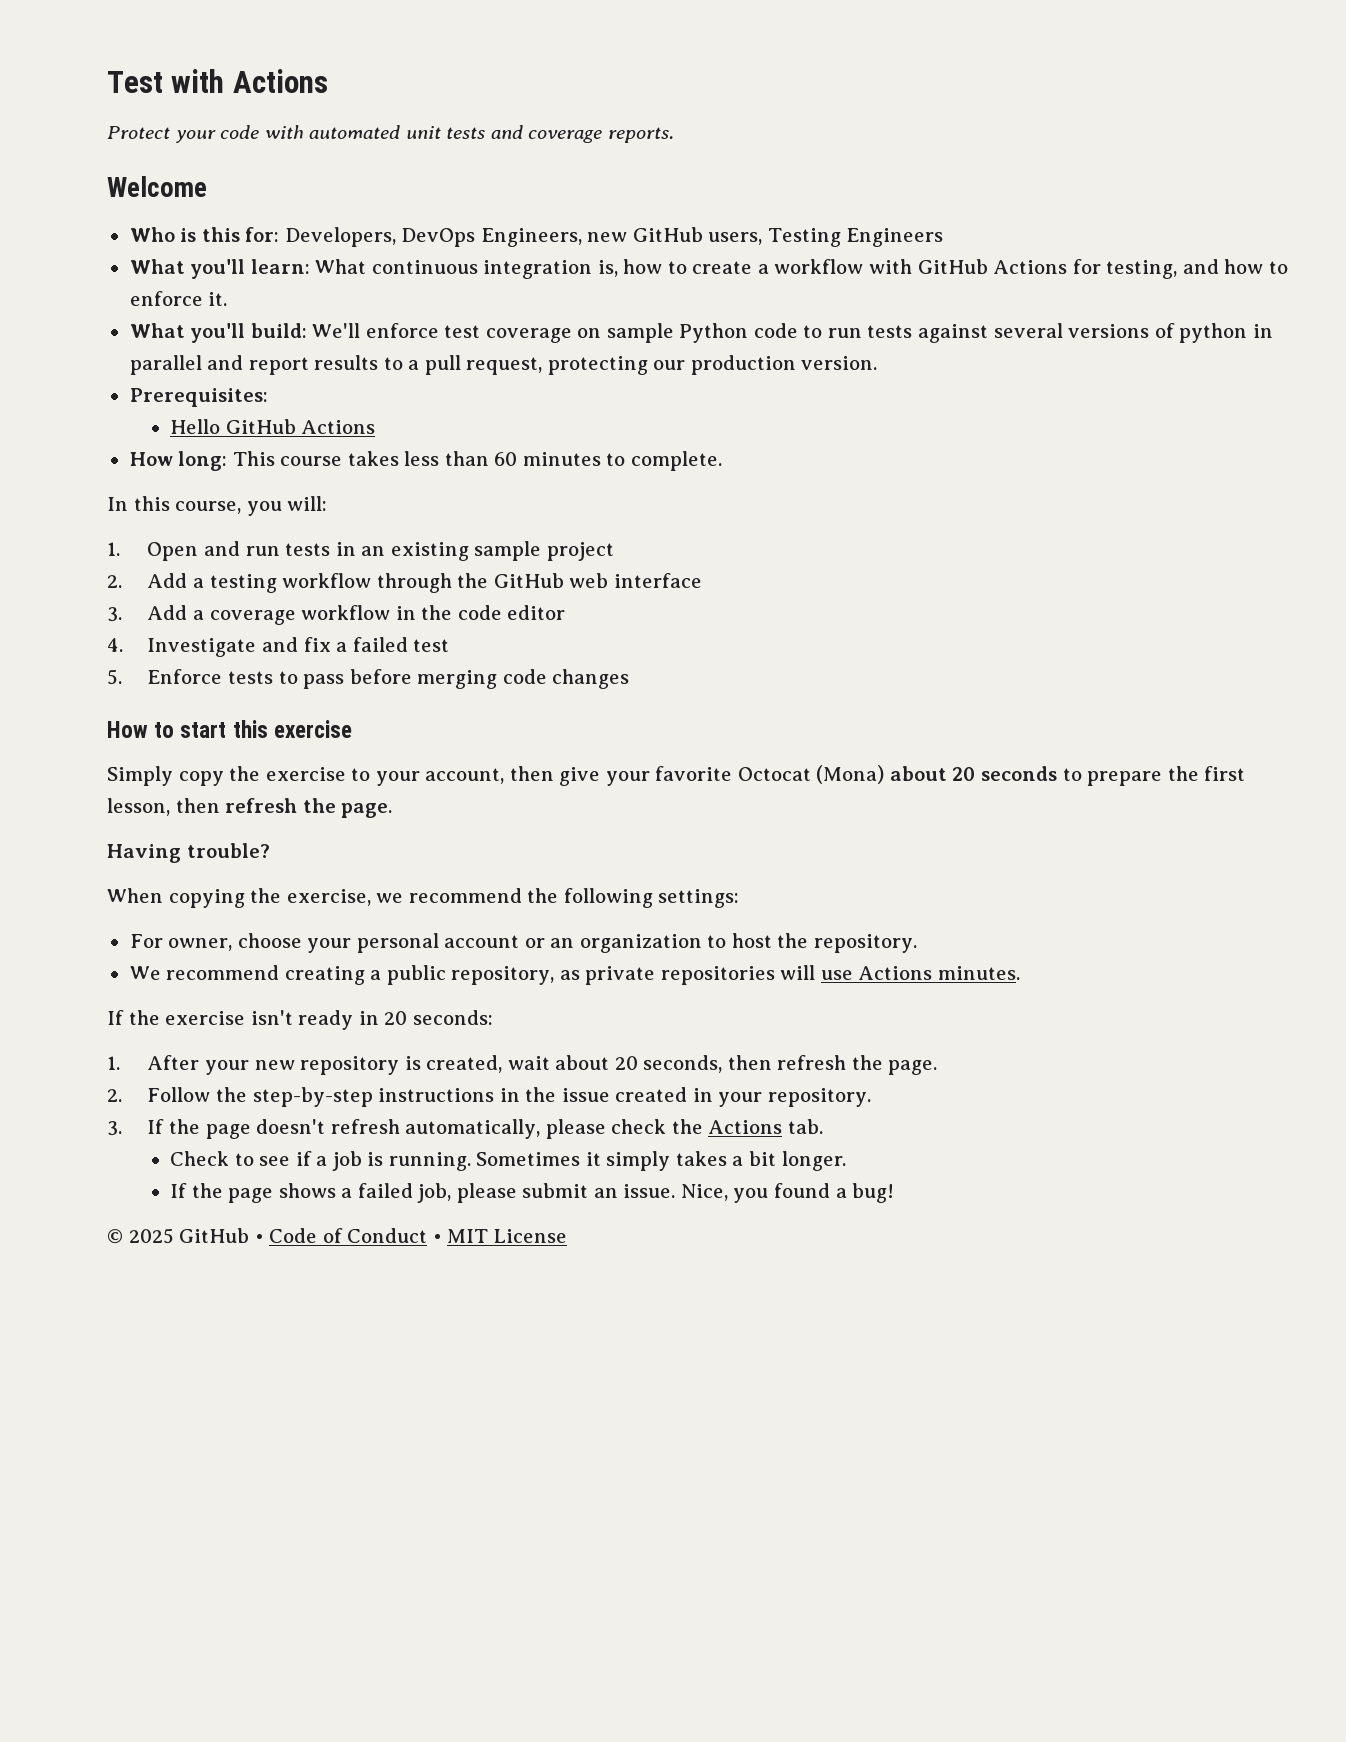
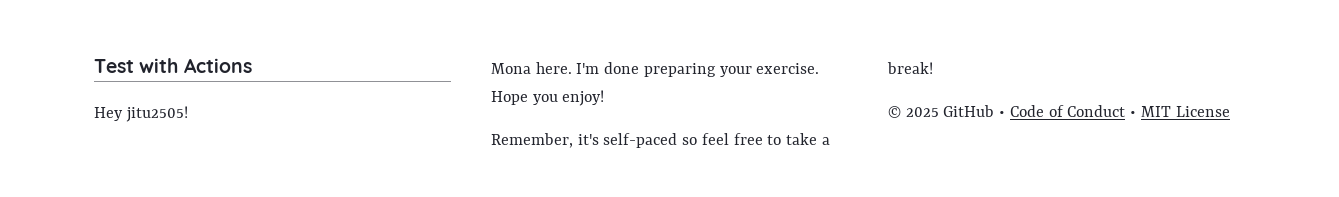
[107,125,674,143] [107,176,207,197] [129,227,944,247] [129,259,1288,279] [129,291,228,306] [129,323,1273,343] [129,355,878,375] [129,388,268,407] [170,419,376,434] [129,451,722,471] [107,496,328,516] [107,541,614,561] [107,573,702,593] [107,605,566,625] [107,637,450,657] [107,669,630,689] [107,720,352,738] [107,765,1246,786] [107,798,393,818] [107,843,270,863] [107,888,740,908] [129,933,917,953] [129,965,1020,985] [107,1010,493,1030] [107,1055,938,1075] [107,1087,871,1107] [107,1119,823,1139] [170,1151,847,1171] [170,1183,895,1203] Protect your code with automated unit tests and coverage reports. // Welcome // Who is this for: Developers, DevOps Engineers, new GitHub users, Testing Engineers // What you'll learn: What continuous integration is, how to create a workflow with GitHub Actions for testing, and how to enforce it. // What you'll build: We'll enforce test coverage on sample Python code to run tests against several versions of python in parallel and report results to a pull request, protecting our production version. // Prerequisites: // Hello GitHub Actions // How long: This course takes less than 60 minutes to complete. // In this course, you will: // 1. Open and run tests in an existing sample project // 2. Add a testing workflow through the GitHub web interface // 3. Add a coverage workflow in the code editor // 4. Investigate and fix a failed test // 5. Enforce tests to pass before merging code changes // How to start this exercise // Simply copy the exercise to your account, then give your favorite Octocat (Mona) about 20 seconds to prepare the first lesson, then refresh the page. // Having trouble? // When copying the exercise, we recommend the following settings: // For owner, choose your personal account or an organization to host the repository. // We recommend creating a public repository, as private repositories will use Actions minutes. // If the exercise isn't ready in 20 seconds: // 1. After your new repository is created, wait about 20 seconds, then refresh the page. // 2. Follow the step-by-step instructions in the issue created in your repository. // 3. If the page doesn't refresh automatically, please check the Actions tab. // Check to see if a job is running. Sometimes it simply takes a bit longer. // If the page shows a failed job, please submit an issue. Nice, you found a bug! -> [94,106,188,122] [491,62,820,77] [491,90,605,106] [491,133,830,148] [887,62,933,74] Hey jitu2505! // Mona here. I'm done preparing your exercise. Hope you enjoy! // Remember, it's self-paced so feel free to take a break!

